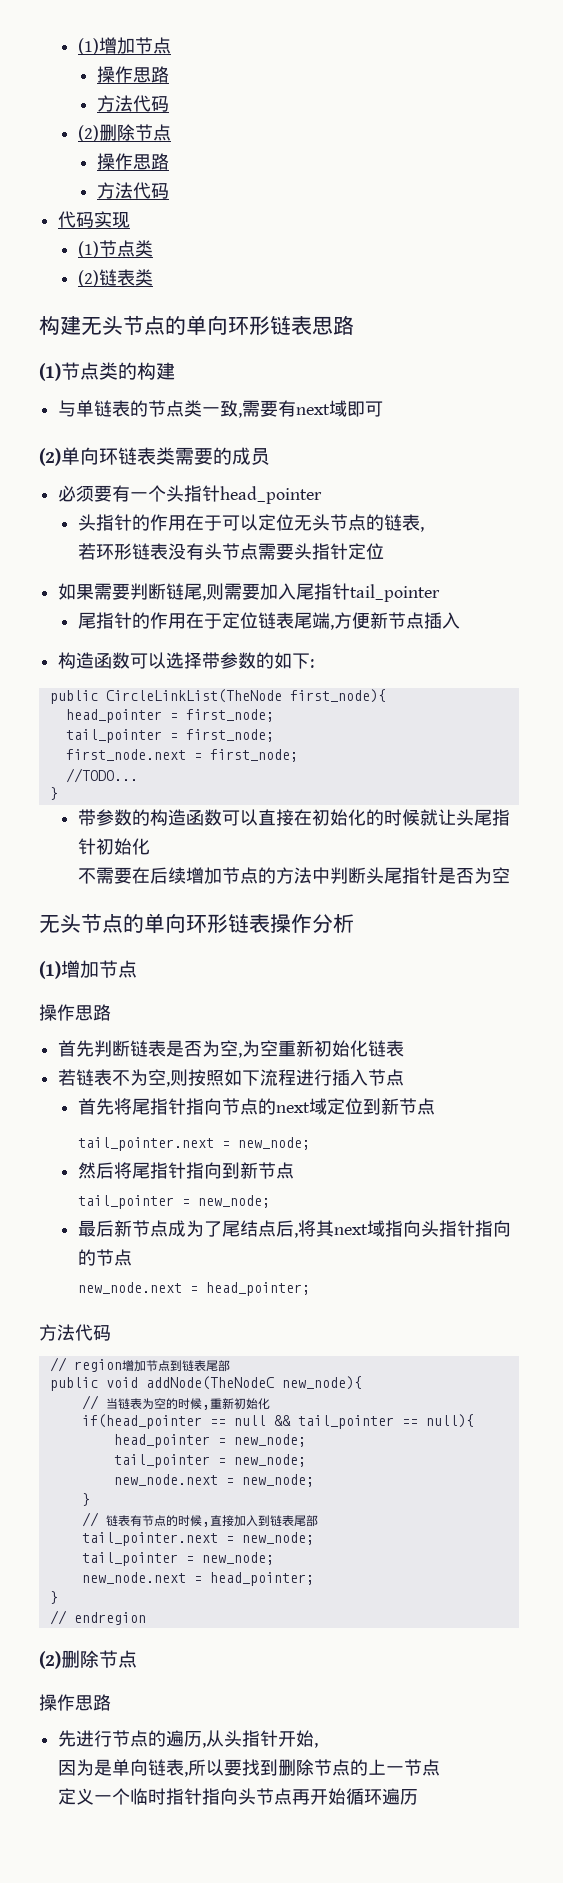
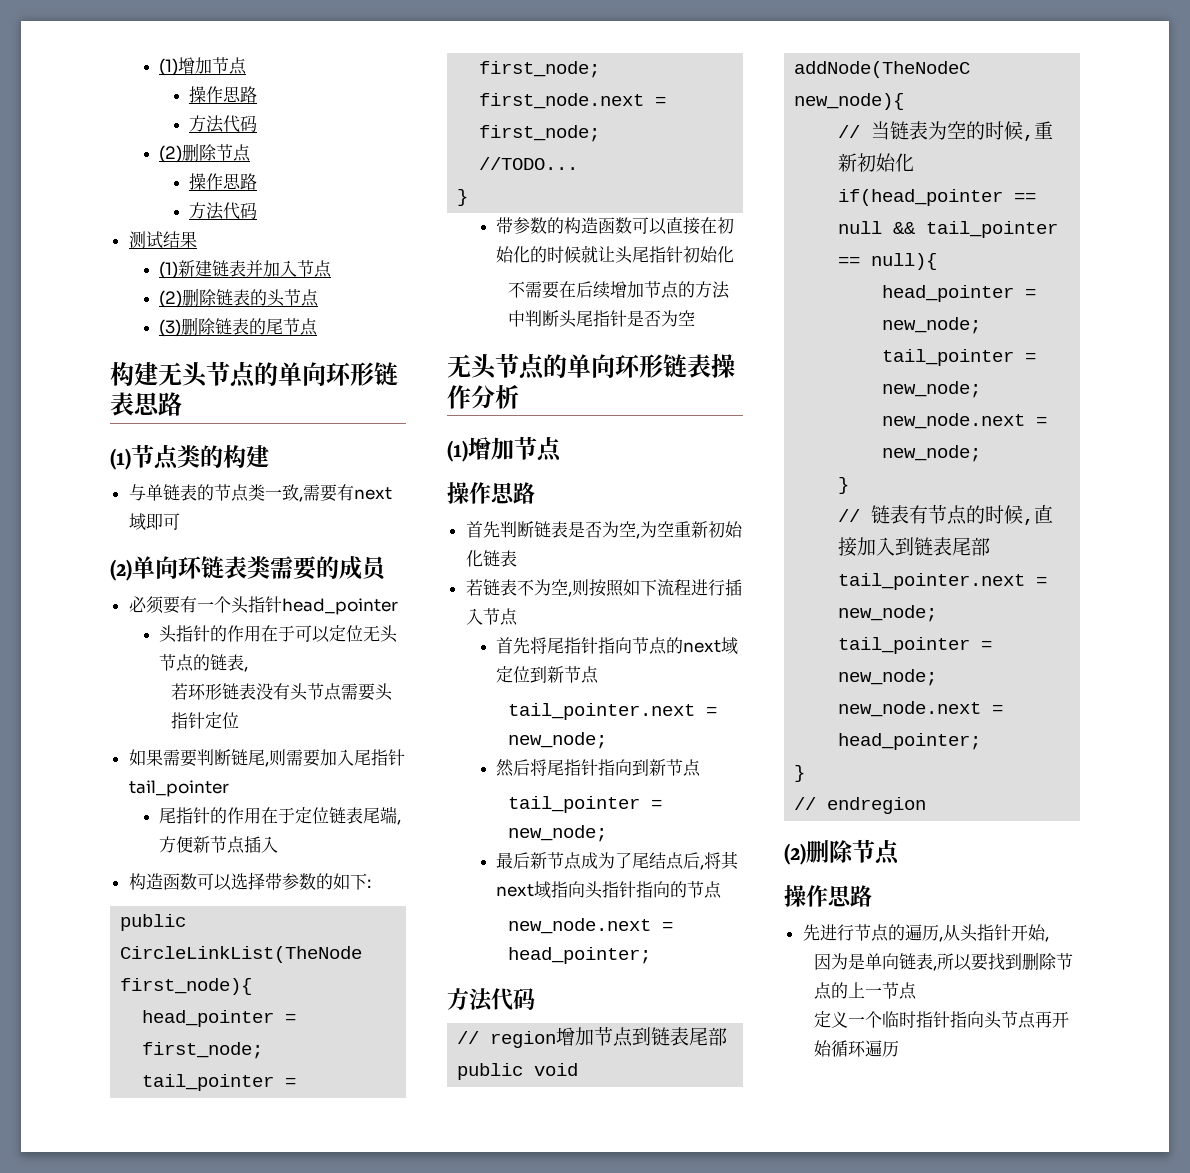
[58,211,131,228] [77,240,153,258] [77,269,153,287] 代码实现 // (1)节点类 // (2)链表类 -> [128,231,197,249] [158,260,332,279] [158,288,319,308] [158,317,318,337] 测试结果 // (1)新建链表并加入节点 // (2)删除链表的头节点 // (3)删除链表的尾节点

